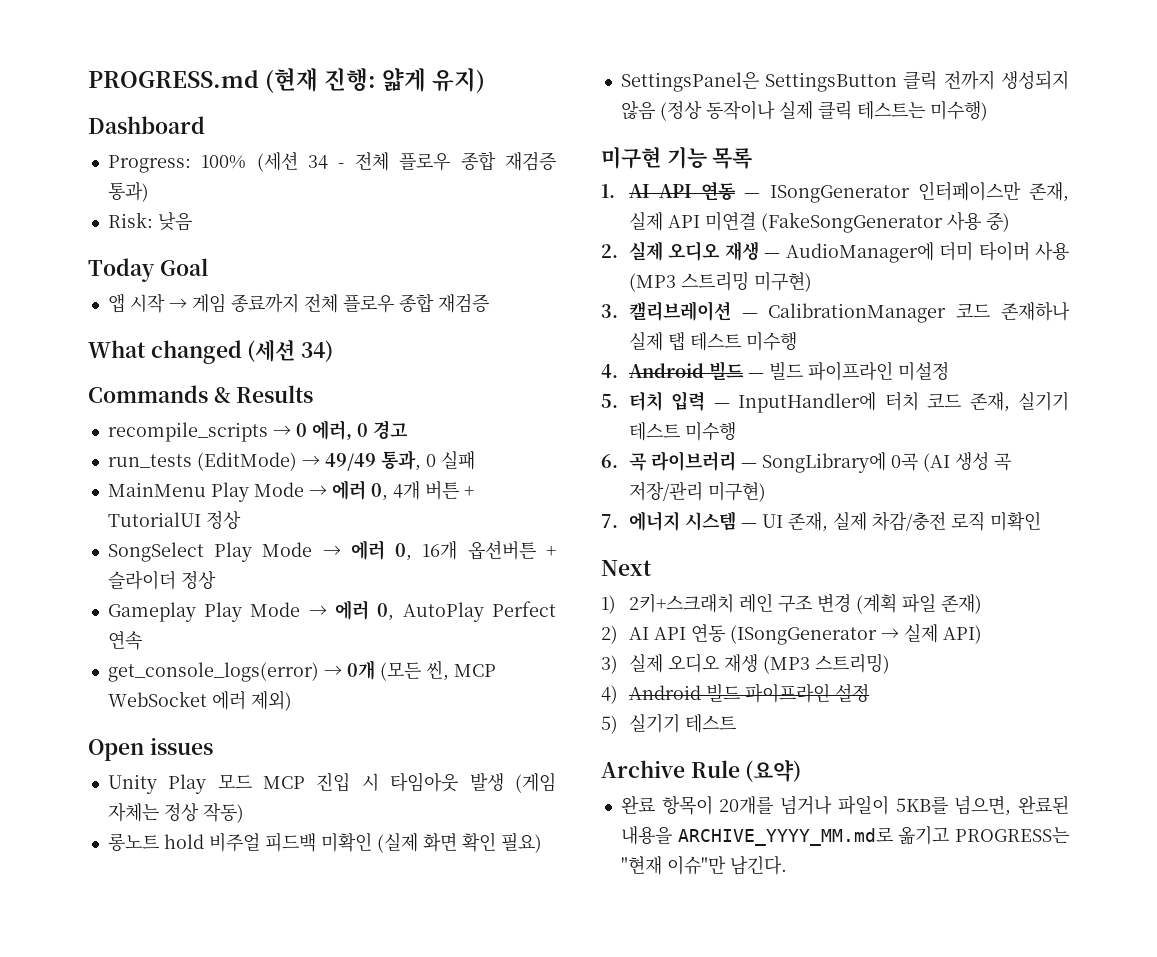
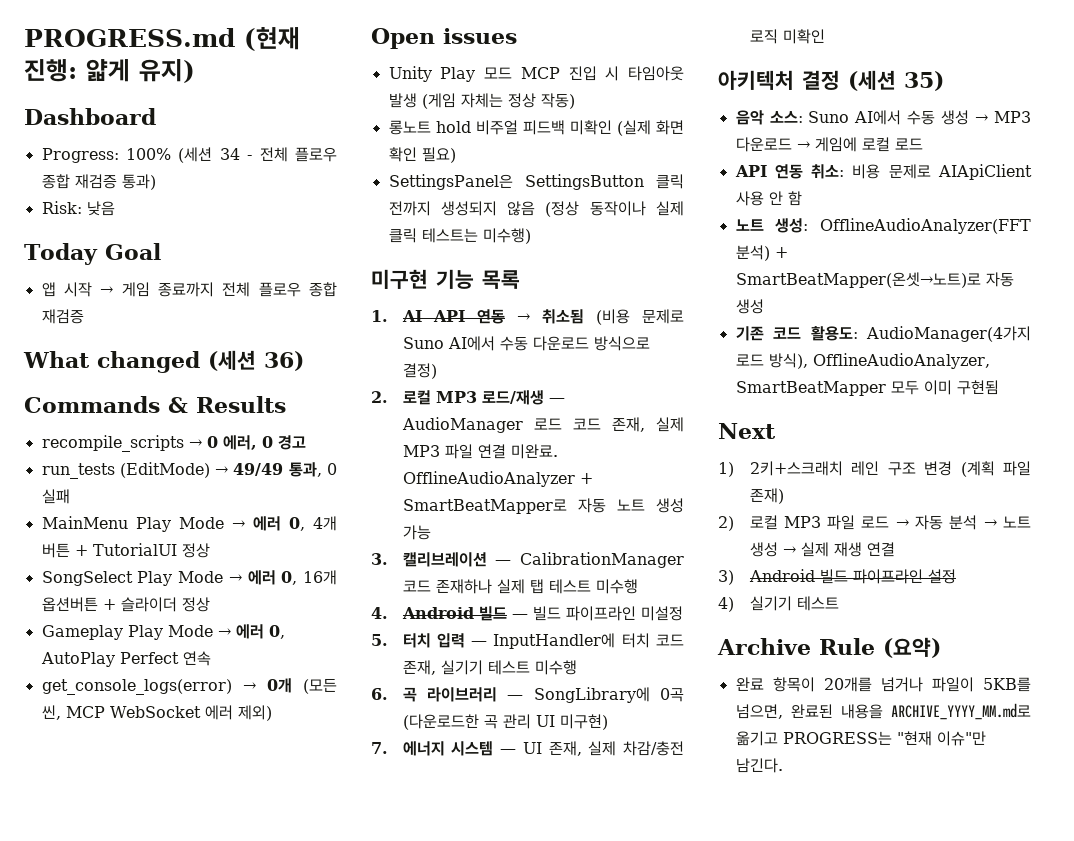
[301,340,334,362] 34) -> [264,351,304,371] 36)
[744,181,1069,203] [628,212,1010,233] [601,241,1069,263] [628,271,812,292] — ISongGenerator 인터페이스만 존재, 실제 API 미연결 (FakeSongGenerator 사용 중) // 2. 실제 오디오 재생 — AudioManager에 더미 타이머 사용 (MP3 스트리밍 미구현) -> [516,309,684,325] [402,336,650,351] [402,363,437,379] [371,390,565,405] [401,417,684,433] [402,444,558,459] [402,471,593,487] [402,498,684,514] [402,525,431,540] → 취소됨 (비용 문제로 Suno AI에서 수동 다운로드 방식으로 결정) // 2. 로컬 MP3 로드/재생 — AudioManager 로드 코드 존재, 실제 MP3 파일 연결 미완료. OfflineAudioAnalyzer + SmartBeatMapper로 자동 노트 생성 가능
[922,452,1011,472] [628,482,703,501] (AI 생성 곡 저장/관리 -> [402,714,555,730] (다운로드한 곡 관리 UI
(1041, 521) none -> [718,70,944,91] [735,110,1031,125] [735,137,923,152] [734,164,1032,180] [735,191,802,206] [735,218,1031,234] [735,245,788,261] [735,272,1014,288] [735,299,764,314] [735,326,1031,342] [735,353,990,369] [735,380,999,396] // 아키텍처 결정 (세션 35) // 음악 소스: Suno AI에서 수동 생성 → MP3 다운로드 → 게임에 로컬 로드 // API 연동 취소: 비용 문제로 AIApiClient 사용 안 함 // 노트 생성: OfflineAudioAnalyzer(FFT 분석) + SmartBeatMapper(온셋→노트)로 자동 생성 // 기존 코드 활용도: AudioManager(4가지 로드 방식), OfflineAudioAnalyzer, SmartBeatMapper 모두 이미 구현됨
[628,624,982,645] [601,653,890,674] [601,685,618,704] AI API 연동 (ISongGenerator → 실제 API) // 3) 실제 오디오 재생 (MP3 스트리밍) // 4) -> [749,515,1031,530] [749,542,895,557] [718,570,734,585] 로컬 MP3 파일 로드 → 자동 분석 → 노트 생성 → 실제 재생 연결 // 3)
[601,715,618,734] 5) -> [718,597,734,612] 4)

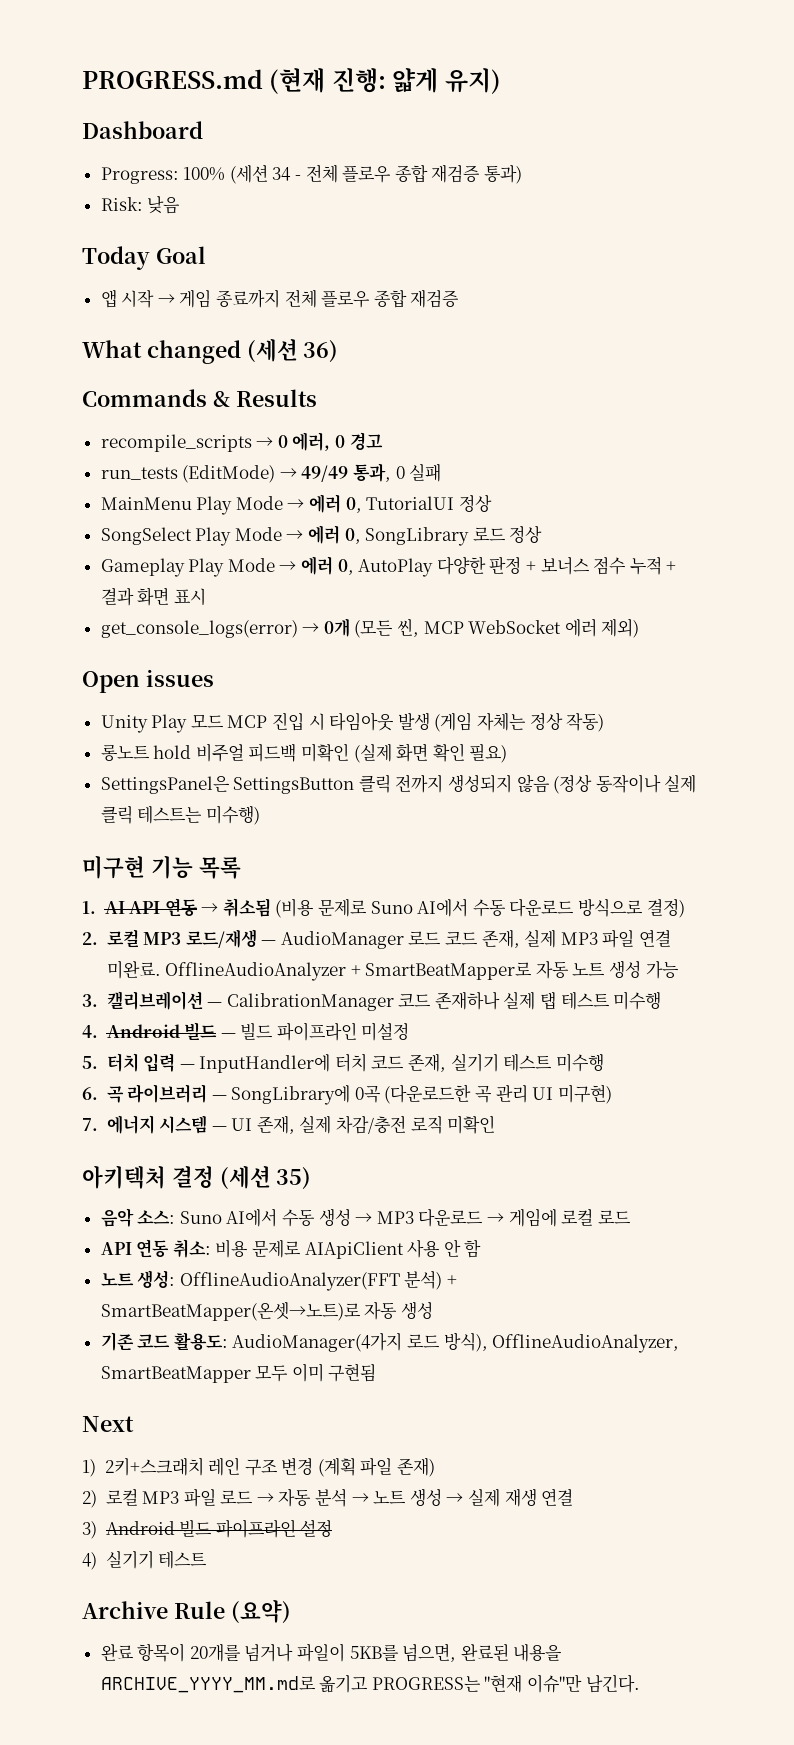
[313,516,337,531] [41,543,88,558] 4개 버튼 + -> (362, 505) none
[302,570,337,585] [41,597,177,612] 16개 옵션버튼 + 슬라이더 -> [365,527,506,546] SongLibrary 로드
[119,651,211,666] Perfect 연속 -> [436,556,677,575] [100,587,206,606] 다양한 판정 + 보너스 점수 누적 + 결과 화면 표시

